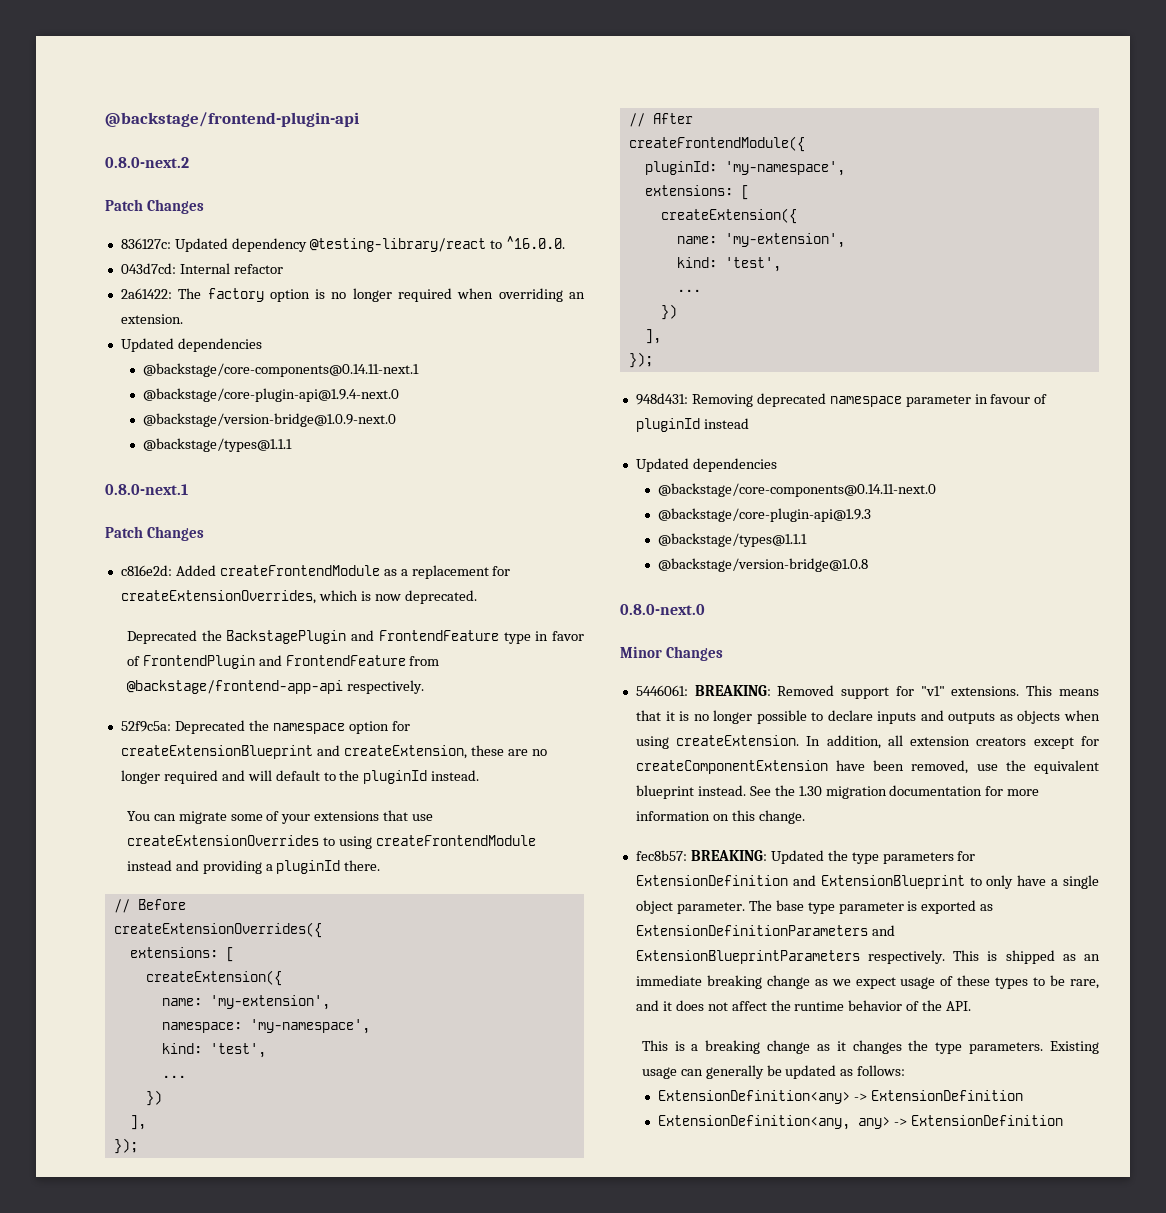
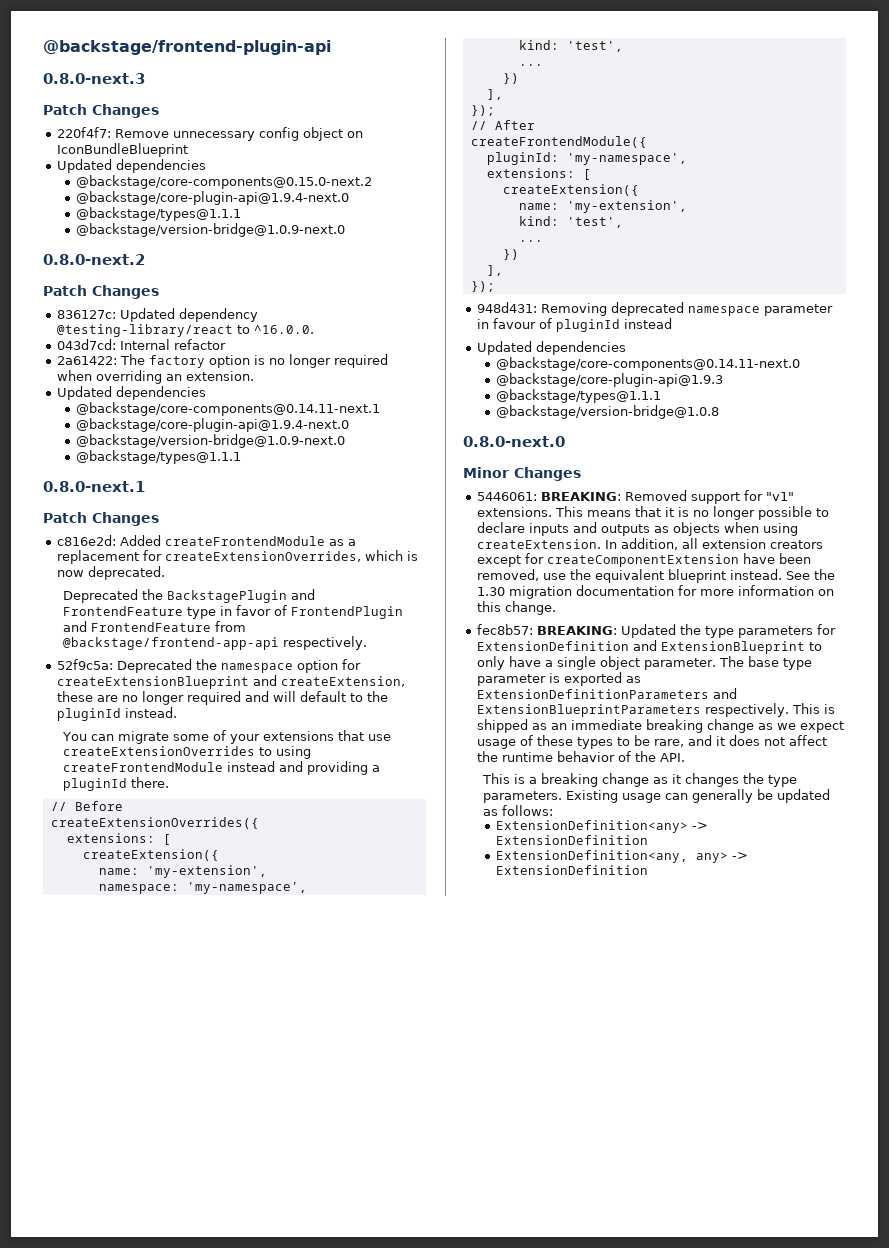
(359, 119) none -> [43,73,145,84] [43,104,159,118] [56,127,363,141] [56,143,188,157] [56,159,206,173] [76,175,373,189] [76,191,350,205] [76,207,242,221] [76,223,346,237] // 0.8.0-next.3 // Patch Changes // 220f4f7: Remove unnecessary config object on IconBundleBlueprint // Updated dependencies // @backstage/core-components@0.15.0-next.2 // @backstage/core-plugin-api@1.9.4-next.0 // @backstage/types@1.1.1 // @backstage/version-bridge@1.0.9-next.0

